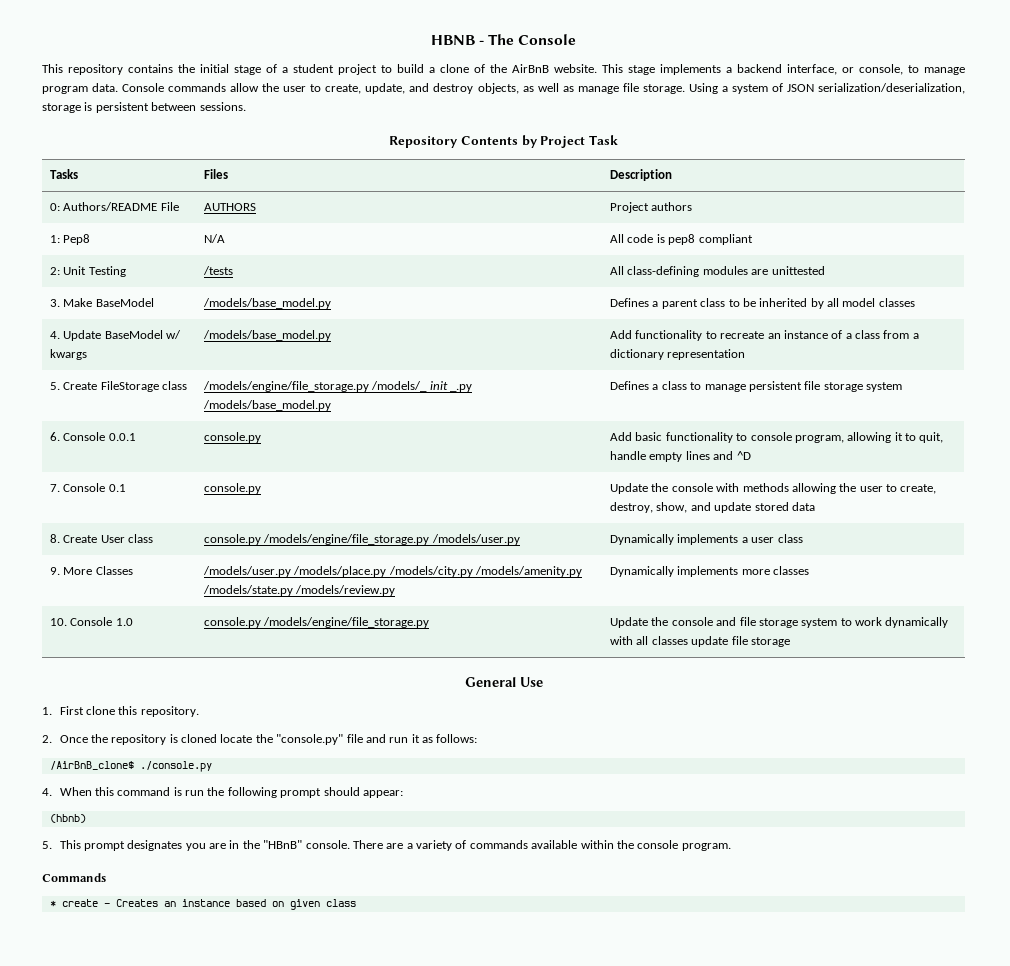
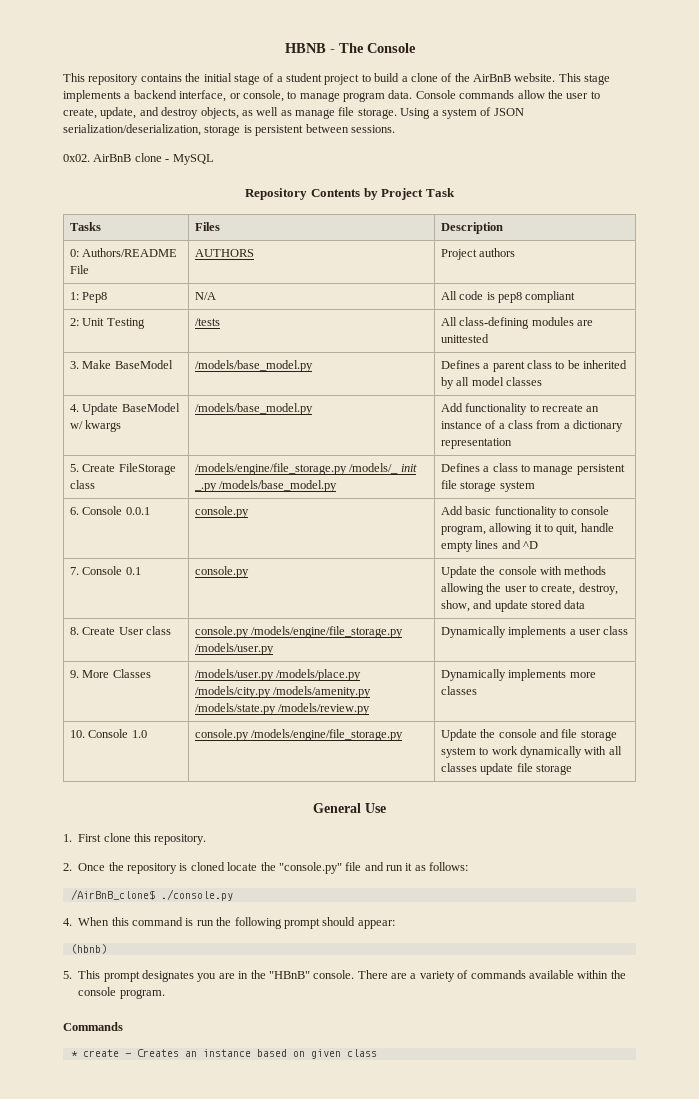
(246, 106) none -> [63,153,214,165] // 0x02. AirBnB clone - MySQL

